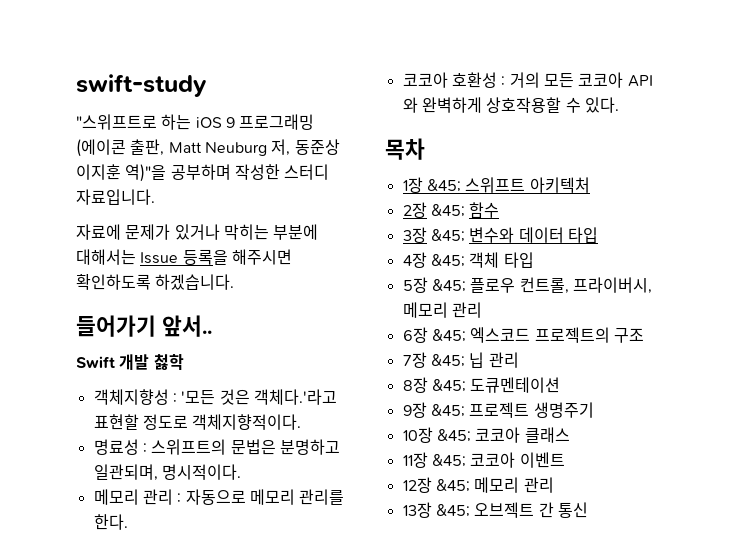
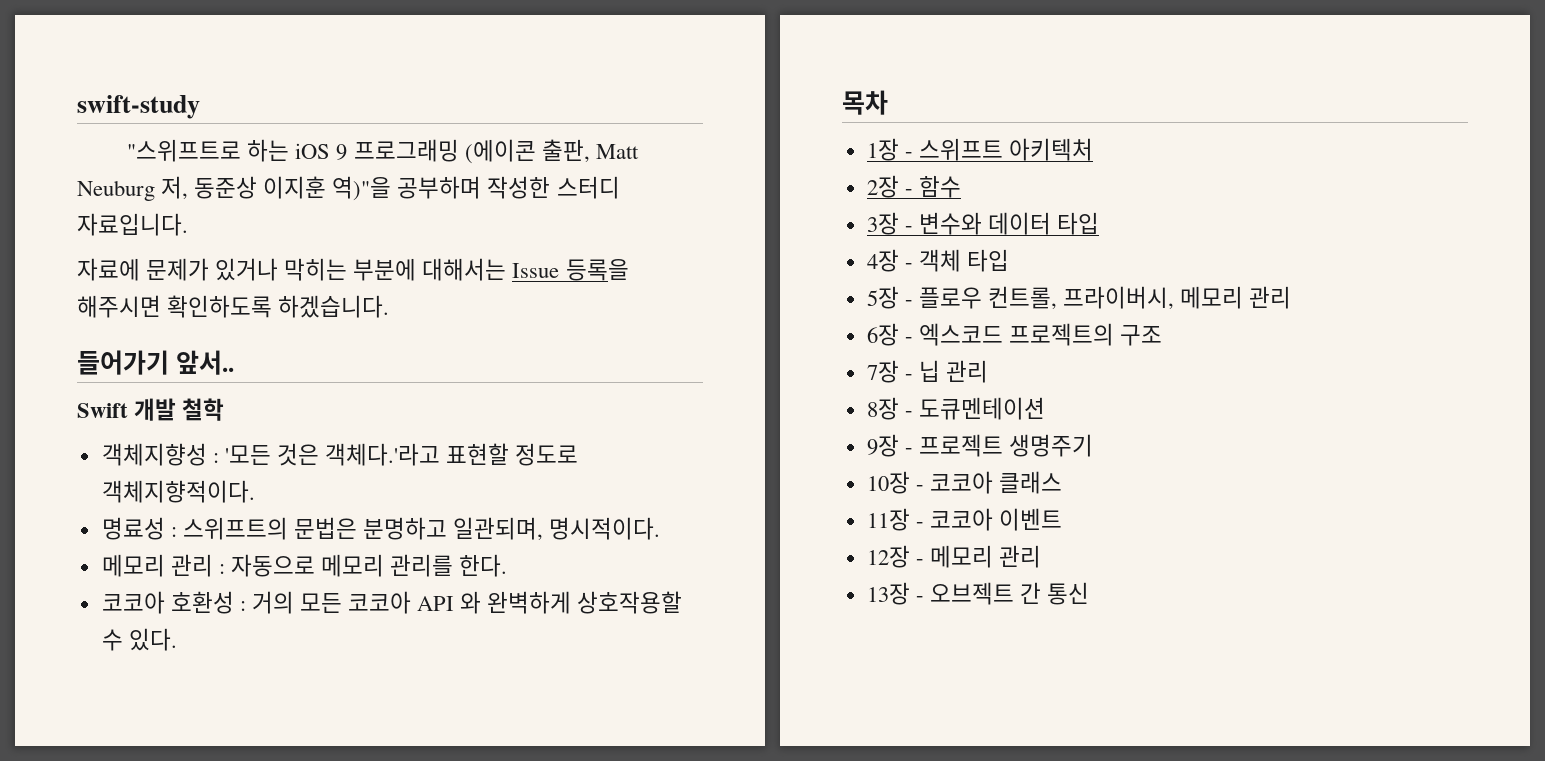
[153,354,184,370] 첧학 -> [182,398,225,421] 철학
[426,179,461,192] &45; -> [904,152,913,158] -
[430,204,465,217] &45; -> [904,189,913,195] -
[430,229,465,242] &45; -> [904,226,913,232] -
[430,254,465,267] &45; -> [904,263,913,269] -
[431,279,466,292] &45; -> [904,300,913,306] -
[431,329,466,342] &45; -> [904,337,913,343] -
[430,354,465,367] &45; -> [904,374,913,380] -
[431,379,466,392] &45; -> [904,411,913,417] -
[430,404,465,417] &45; -> [904,448,913,454] -
[436,429,471,442] &45; -> [915,485,924,491] -
[431,454,466,467] &45; -> [915,522,924,528] -
[435,479,470,492] &45; -> [915,559,924,565] -
[435,504,470,517] &45; -> [915,596,924,602] -

